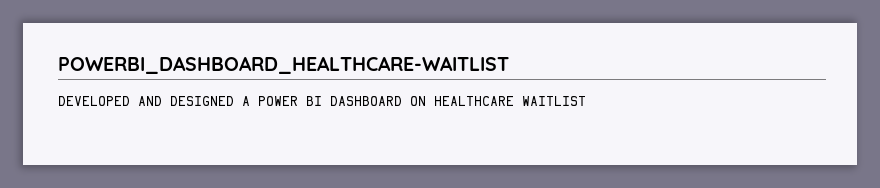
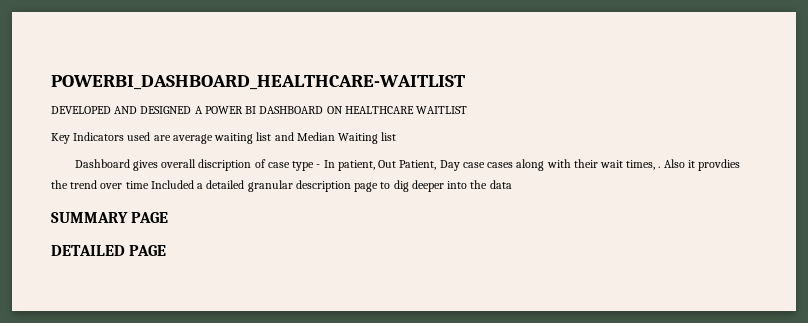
(586, 101) none -> [51,132,397,144] [74,159,741,171] [51,180,512,192] [51,212,169,223] [51,245,167,256] // Key Indicators used are average waiting list and Median Waiting list // Dashboard gives overall discription of case type - In patient, Out Patient, Day case cases along with their wait times, . Also it provdies the trend over time Included a detailed granular description page to dig deeper into the data // SUMMARY PAGE // DETAILED PAGE

